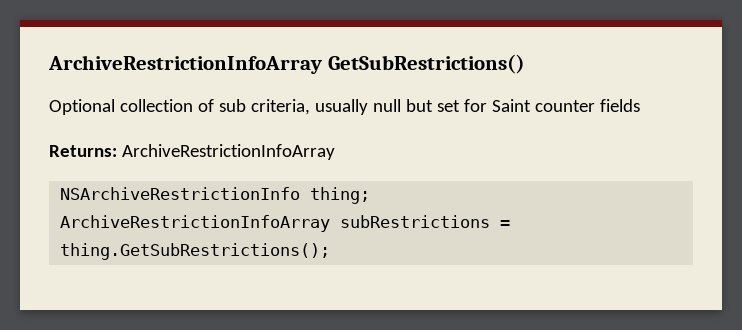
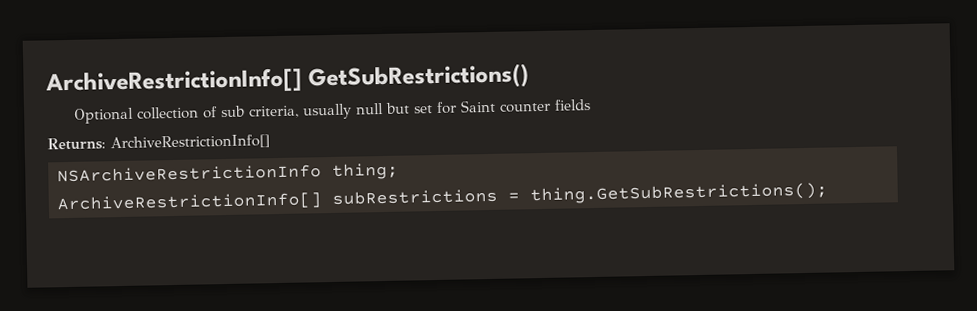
[48,55,322,74] ArchiveRestrictionInfoArray -> [45,67,302,97] ArchiveRestrictionInfo[]
[121,144,335,160] ArchiveRestrictionInfoArray -> [110,134,270,151] ArchiveRestrictionInfo[]
[60,215,331,232] ArchiveRestrictionInfoArray -> [57,192,322,213] ArchiveRestrictionInfo[]

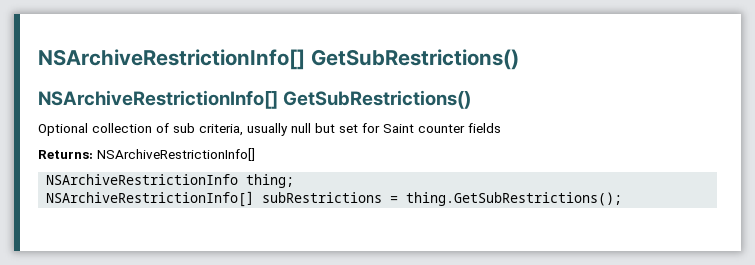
[45,67,302,97] ArchiveRestrictionInfo[] -> [38,49,519,70] [38,90,278,109] NSArchiveRestrictionInfo[] GetSubRestrictions() // NSArchiveRestrictionInfo[]
[110,134,270,151] ArchiveRestrictionInfo[] -> [97,148,255,161] NSArchiveRestrictionInfo[]
[57,192,322,213] ArchiveRestrictionInfo[] -> [46,191,255,207] NSArchiveRestrictionInfo[]

